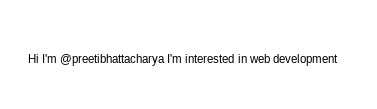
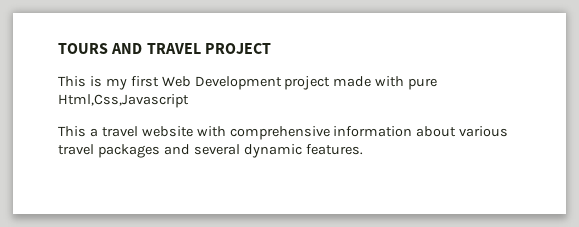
[28,54,338,66] Hi I'm @preetibhattacharya I'm interested in web development -> [58,43,271,54] [58,76,438,90] [58,94,189,108] [58,126,509,140] [58,144,363,158] TOURS AND TRAVEL PROJECT // This is my first Web Development project made with pure Html,Css,Javascript // This a travel website with comprehensive information about various travel packages and several dynamic features.

